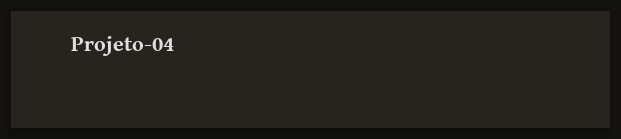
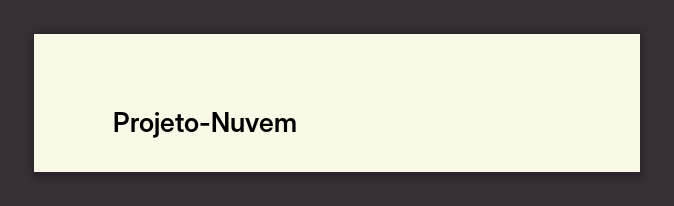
[71,36,174,56] Projeto-04 -> [113,112,297,138] Projeto-Nuvem

